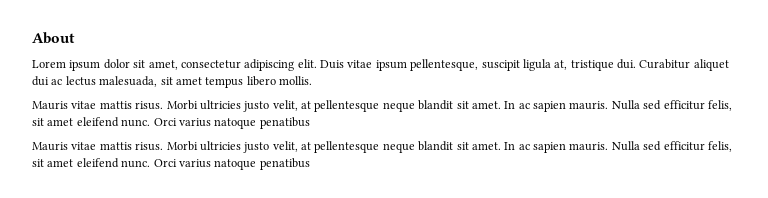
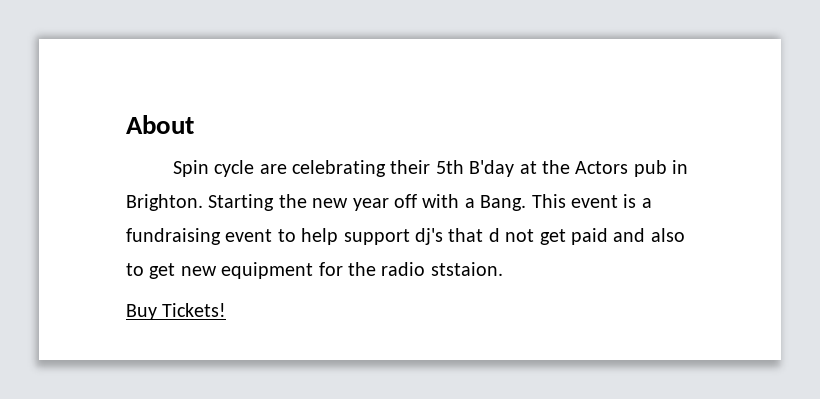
[32,59,729,71] [32,76,312,88] [32,100,732,112] [32,117,310,129] [32,141,732,153] [32,158,310,170] Lorem ipsum dolor sit amet, consectetur adipiscing elit. Duis vitae ipsum pellentesque, suscipit ligula at, tristique dui. Curabitur aliquet dui ac lectus malesuada, sit amet tempus libero mollis. // Mauris vitae mattis risus. Morbi ultricies justo velit, at pellentesque neque blandit sit amet. In ac sapien mauris. Nulla sed efficitur felis, sit amet eleifend nunc. Orci varius natoque penatibus // Mauris vitae mattis risus. Morbi ultricies justo velit, at pellentesque neque blandit sit amet. In ac sapien mauris. Nulla sed efficitur felis, sit amet eleifend nunc. Orci varius natoque penatibus -> [172,160,689,177] [126,194,652,211] [126,228,685,245] [126,262,503,279] [126,303,227,320] Spin cycle are celebrating their 5th B'day at the Actors pub in Brighton. Starting the new year off with a Bang. This event is a fundraising event to help support dj's that d not get paid and also to get new equipment for the radio ststaion. // Buy Tickets!

